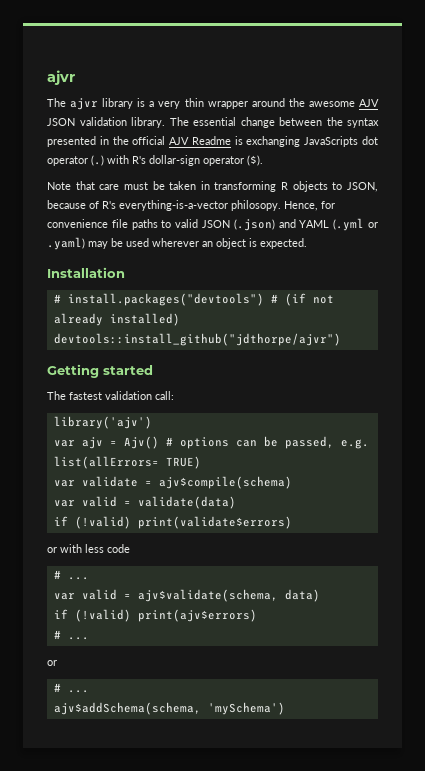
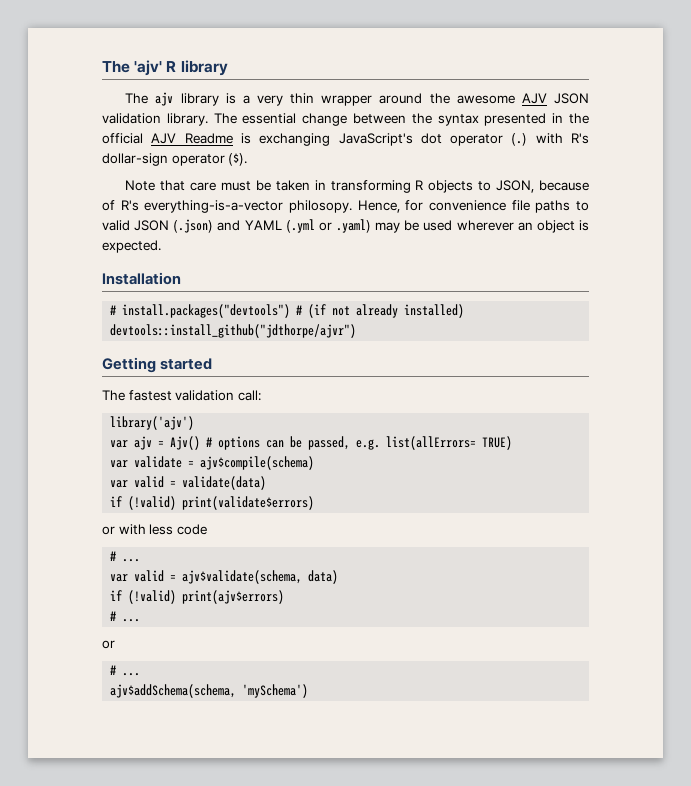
[47,70,75,85] [47,98,99,110] ajvr // The ajvr -> [102,60,228,76] [125,92,174,106] The 'ajv' R library // The ajv
[304,136,359,147] JavaScripts -> [338,133,413,146] JavaScript's

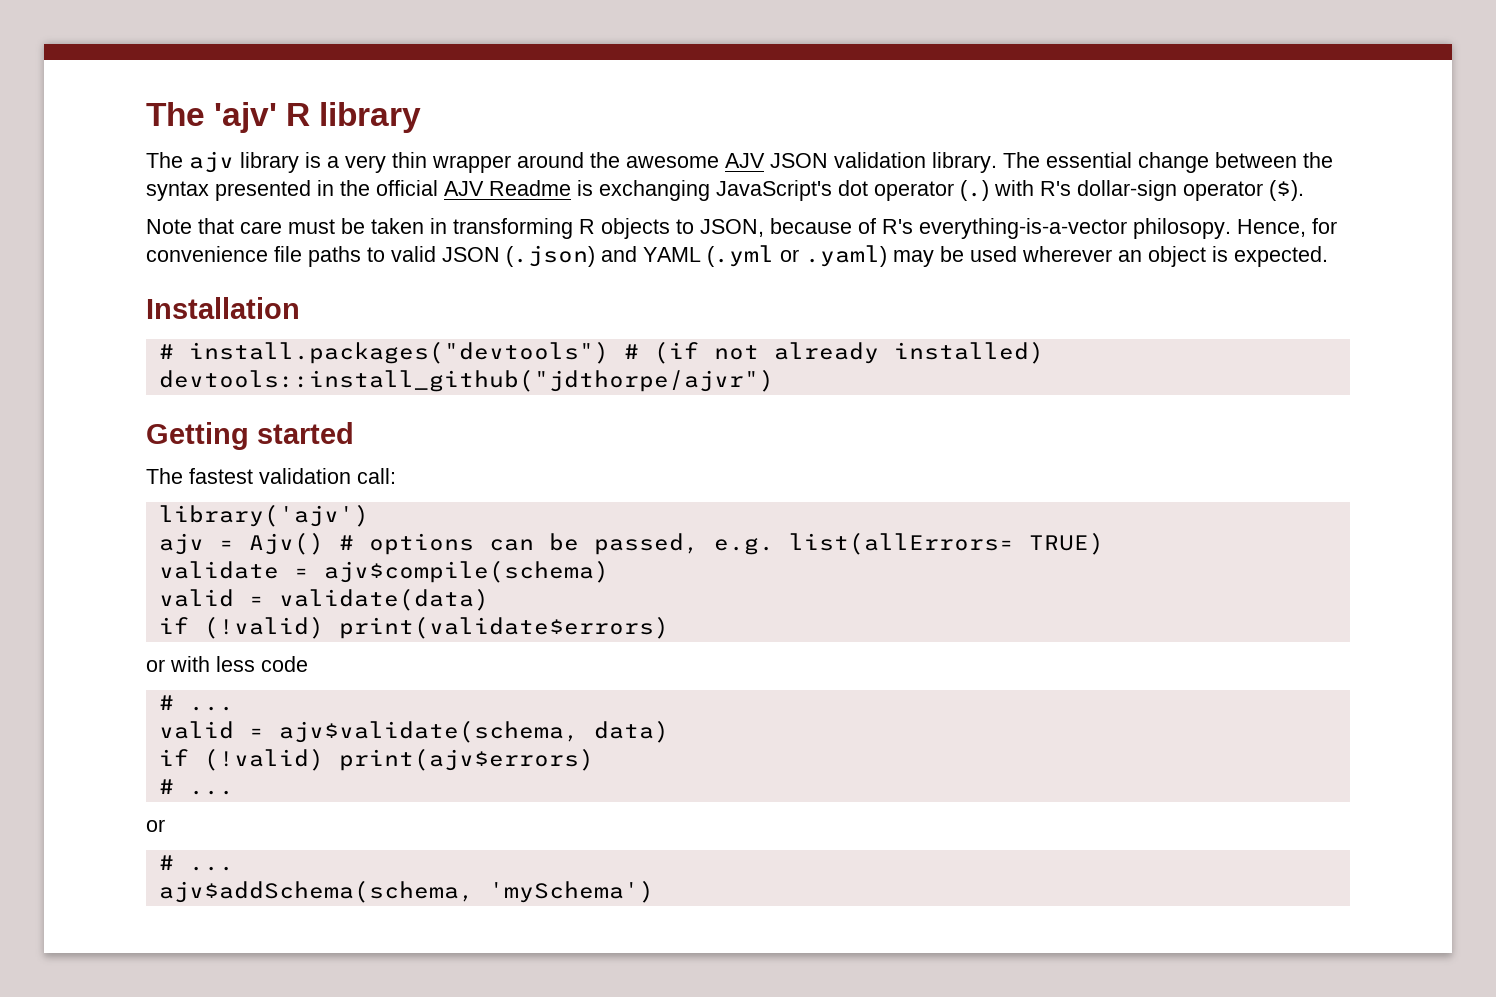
[110,440,129,448] var -> (369, 515) none
[110,460,129,468] var -> (1104, 543) none
[110,480,129,488] var -> (609, 571) none
[110,574,129,582] var -> (234, 708) none

